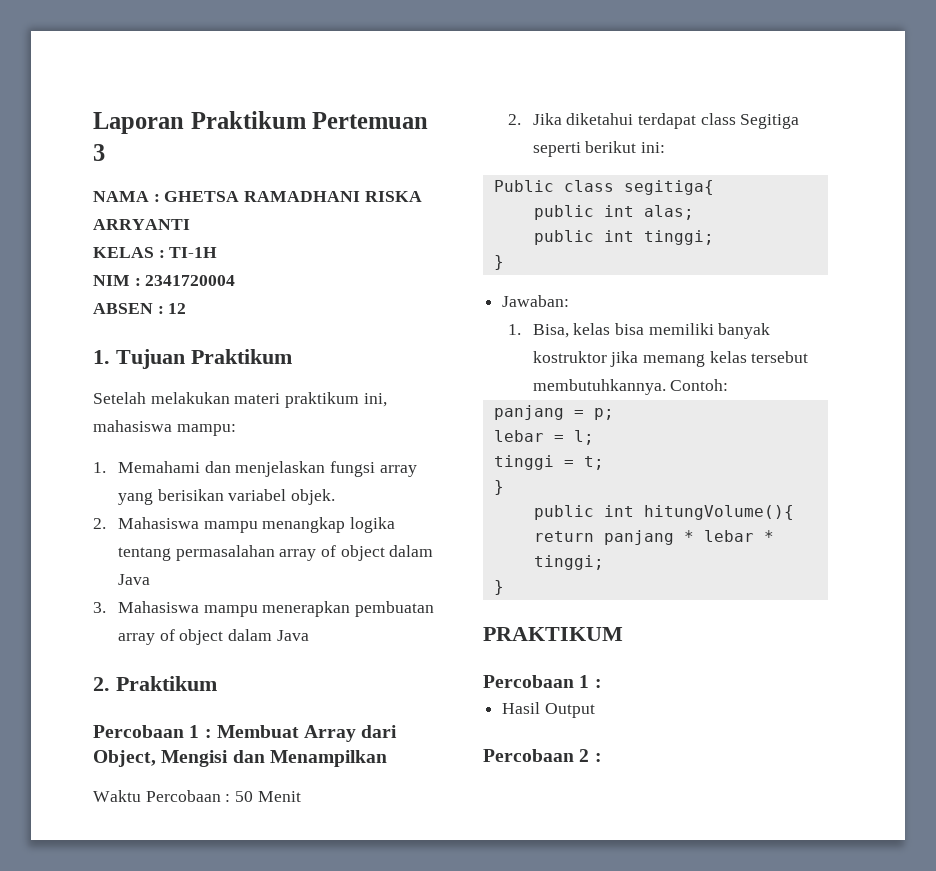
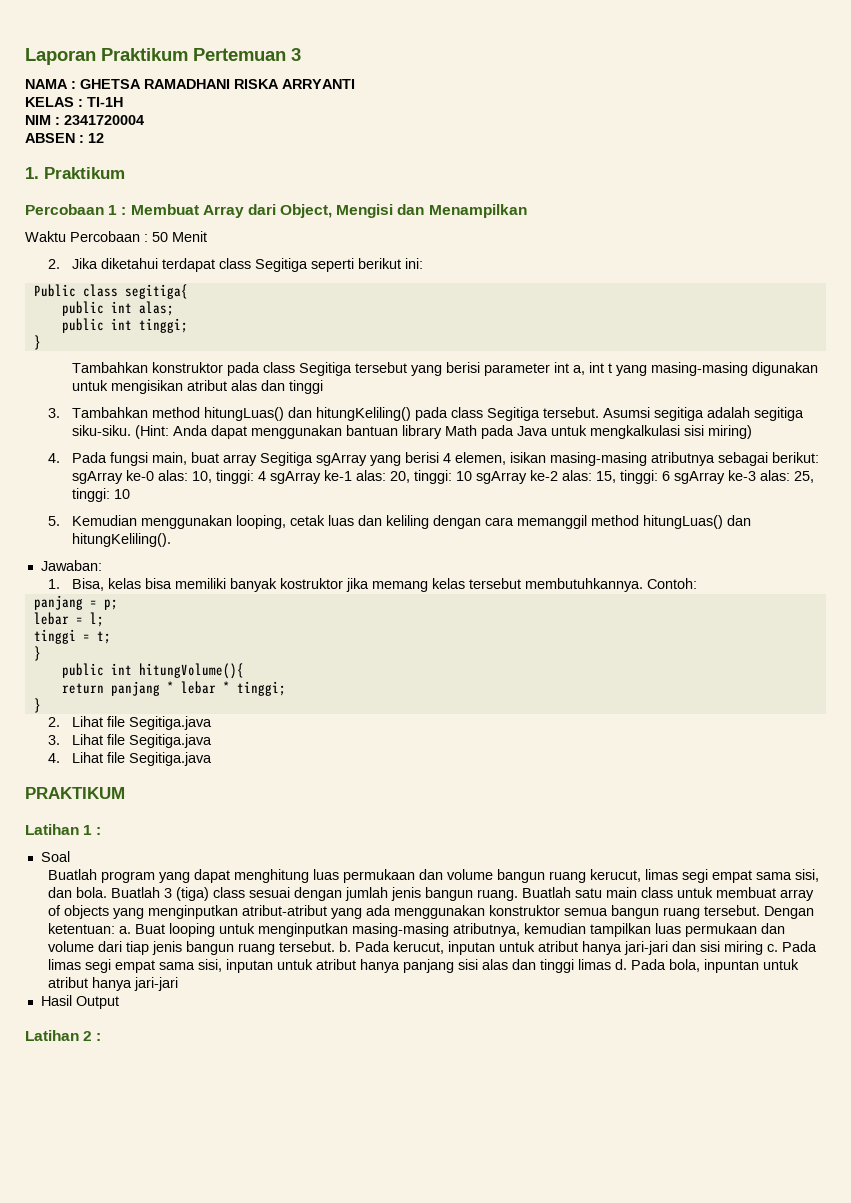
[116,349,292,369] [93,392,387,408] [93,420,236,436] [93,461,417,477] [117,489,335,505] [93,517,395,533] [117,545,434,561] [117,574,150,585] [93,601,434,617] [117,629,309,645] [93,677,110,691] Tujuan Praktikum // Setelah melakukan materi praktikum ini, mahasiswa mampu: // 1. Memahami dan menjelaskan fungsi array yang berisikan variabel objek. // 2. Mahasiswa mampu menangkap logika tentang permasalahan array of object dalam Java // 3. Mahasiswa mampu menerapkan pembuatan array of object dalam Java // 2. -> (39, 173) none
(504, 262) none -> [71,362,818,376] [71,380,323,394] [48,407,804,421] [71,425,752,439] [48,452,819,466] [71,470,814,484] [71,488,130,502] [48,515,751,529] [71,533,171,547] // Tambahkan konstruktor pada class Segitiga tersebut yang berisi parameter int a, int t yang masing-masing digunakan untuk mengisikan atribut alas dan tinggi // 3. Tambahkan method hitungLuas() dan hitungKeliling() pada class Segitiga tersebut. Asumsi segitiga adalah segitiga siku-siku. (Hint: Anda dapat menggunakan bantuan library Math pada Java untuk mengkalkulasi sisi miring) // 4. Pada fungsi main, buat array Segitiga sgArray yang berisi 4 elemen, isikan masing-masing atributnya sebagai berikut: sgArray ke-0 alas: 10, tinggi: 4 sgArray ke-1 alas: 20, tinggi: 10 sgArray ke-2 alas: 15, tinggi: 6 sgArray ke-3 alas: 25, tinggi: 10 // 5. Kemudian menggunakan looping, cetak luas dan keliling dengan cara memanggil method hitungLuas() dan hitungKeliling().
(504, 587) none -> [48,716,212,730] [48,734,212,748] [48,752,212,766] // 2. Lihat file Segitiga.java // 3. Lihat file Segitiga.java // 4. Lihat file Segitiga.java
[483,675,602,688] Percobaan 1 : -> [25,824,102,835] [40,851,70,862] [48,869,820,883] [48,887,815,901] [48,905,815,919] [48,923,786,937] [48,941,818,955] [48,959,800,973] [48,977,179,991] Latihan 1 : // Soal // Buatlah program yang dapat menghitung luas permukaan dan volume bangun ruang kerucut, limas segi empat sama sisi, dan bola. Buatlah 3 (tiga) class sesuai dengan jumlah jenis bangun ruang. Buatlah satu main class untuk membuat array of objects yang menginputkan atribut-atribut yang ada menggunakan konstruktor semua bangun ruang tersebut. Dengan ketentuan: a. Buat looping untuk menginputkan masing-masing atributnya, kemudian tampilkan luas permukaan dan volume dari tiap jenis bangun ruang tersebut. b. Pada kerucut, inputan untuk atribut hanya jari-jari dan sisi miring c. Pada limas segi empat sama sisi, inputan untuk atribut hanya panjang sisi alas dan tinggi limas d. Pada bola, inpuntan untuk atribut hanya jari-jari
[483,749,574,762] Percobaan -> [25,1030,79,1041] Latihan

